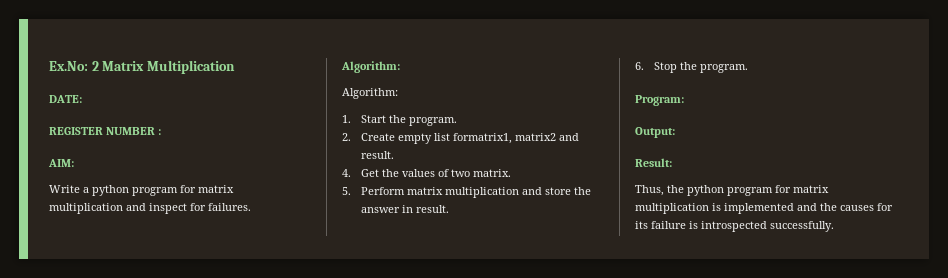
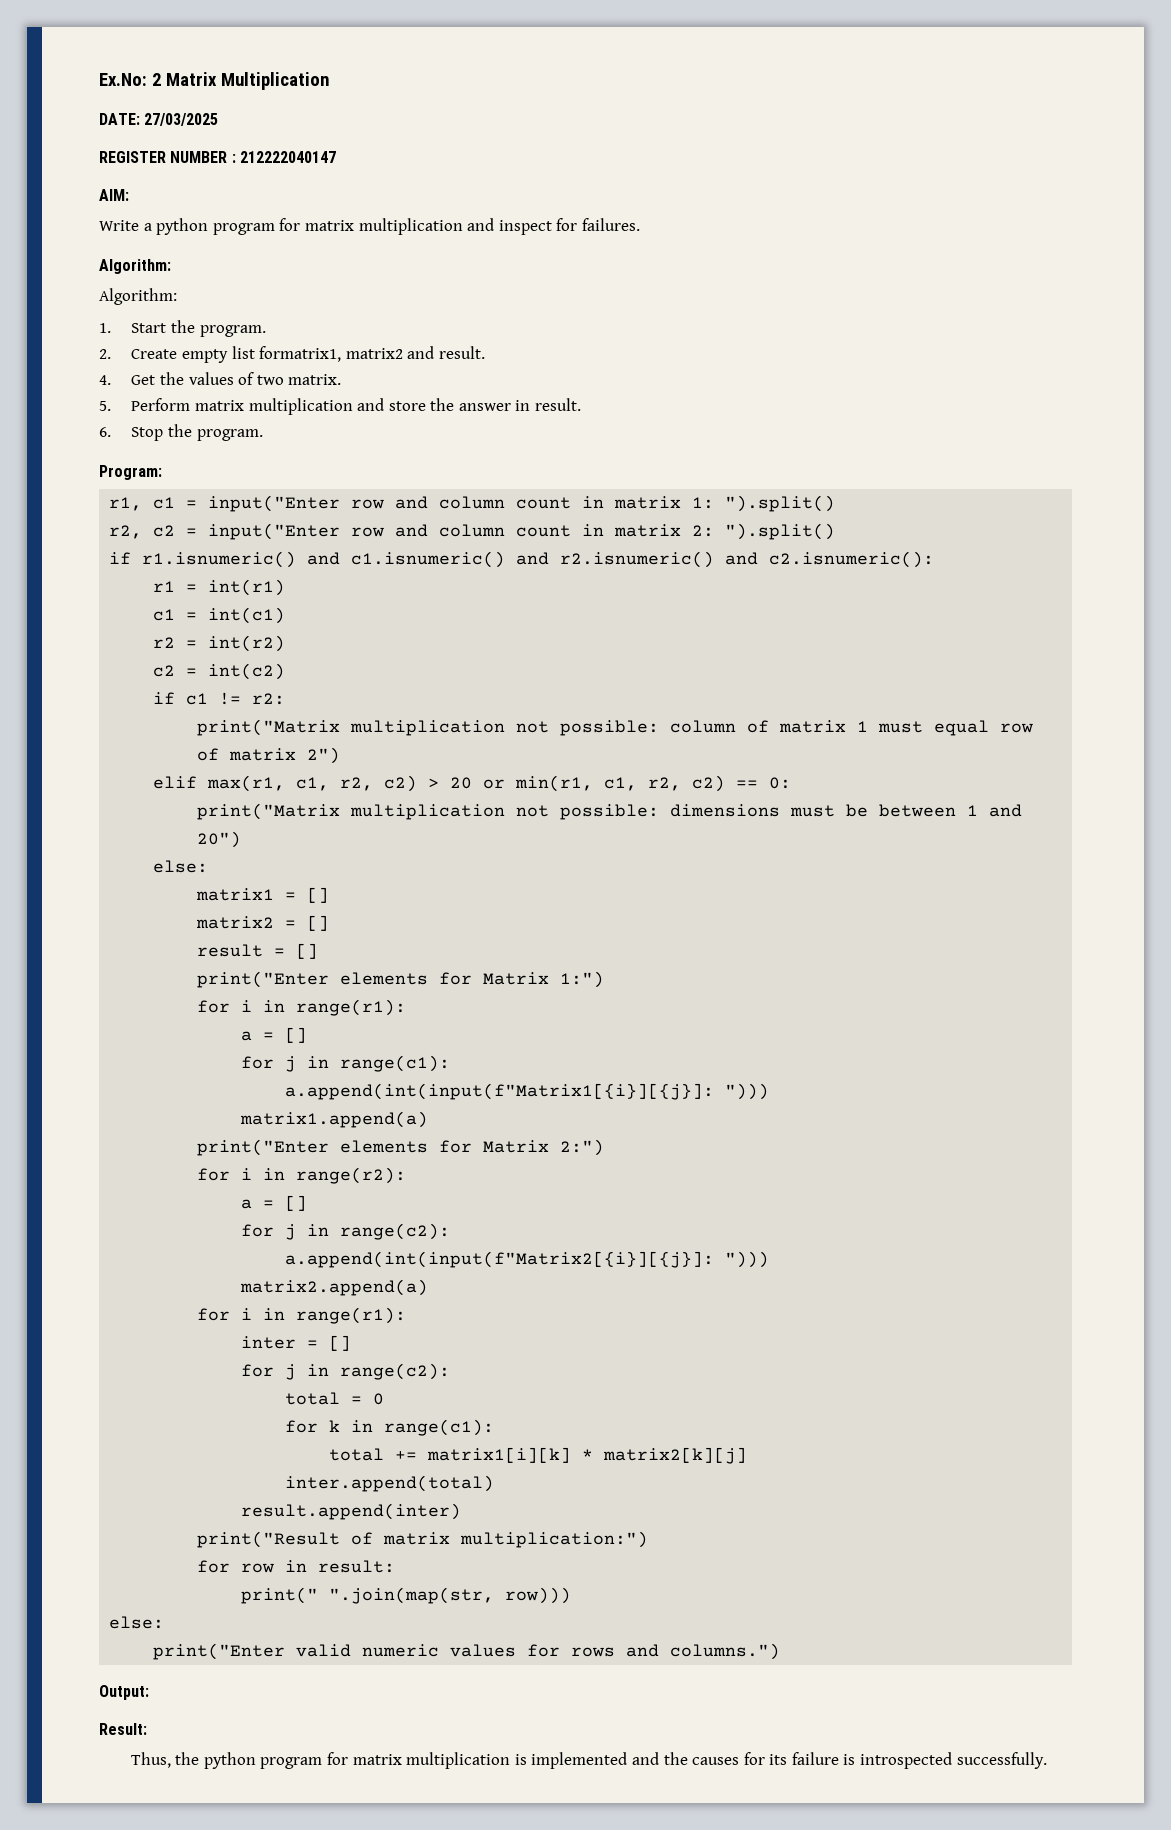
(82, 99) none -> [144,113,219,126] 27/03/2025
(162, 132) none -> [239,151,336,163] 212222040147
(684, 100) none -> [109,495,836,512] [109,523,836,540] [109,551,935,568] [153,579,286,596] [153,607,286,624] [153,635,286,652] [153,663,286,680] [153,692,286,705] [197,719,1034,736] [197,747,341,764] [153,775,792,792] [197,803,1023,820] [197,831,242,848] [153,860,209,873] [196,887,330,903] [196,915,330,931] [197,943,319,959] [197,971,605,988] [197,999,407,1016] [241,1027,308,1043] [241,1055,451,1072] [285,1083,770,1100] [240,1111,429,1128] [197,1139,605,1156] [197,1167,407,1184] [241,1195,308,1211] [241,1223,451,1240] [285,1251,770,1268] [240,1279,429,1296] [197,1307,407,1324] [241,1335,352,1351] [241,1363,451,1380] [285,1392,385,1405] [285,1419,495,1436] [329,1447,748,1464] [285,1475,495,1492] [241,1503,462,1520] [197,1531,649,1548] [197,1560,396,1573] [241,1587,572,1604] [109,1616,165,1629] [153,1643,781,1660] // r1, c1 = input("Enter row and column count in matrix 1: ").split() // r2, c2 = input("Enter row and column count in matrix 2: ").split() // if r1.isnumeric() and c1.isnumeric() and r2.isnumeric() and c2.isnumeric(): // r1 = int(r1) // c1 = int(c1) // r2 = int(r2) // c2 = int(c2) // if c1 != r2: // print("Matrix multiplication not possible: column of matrix 1 must equal row of matrix 2") // elif max(r1, c1, r2, c2) > 20 or min(r1, c1, r2, c2) == 0: // print("Matrix multiplication not possible: dimensions must be between 1 and 20") // else: // matrix1 = [] // matrix2 = [] // result = [] // print("Enter elements for Matrix 1:") // for i in range(r1): // a = [] // for j in range(c1): // a.append(int(input(f"Matrix1[{i}][{j}]: "))) // matrix1.append(a) // print("Enter elements for Matrix 2:") // for i in range(r2): // a = [] // for j in range(c2): // a.append(int(input(f"Matrix2[{i}][{j}]: "))) // matrix2.append(a) // for i in range(r1): // inter = [] // for j in range(c2): // total = 0 // for k in range(c1): // total += matrix1[i][k] * matrix2[k][j] // inter.append(total) // result.append(inter) // print("Result of matrix multiplication:") // for row in result: // print(" ".join(map(str, row))) // else: // print("Enter valid numeric values for rows and columns.")

